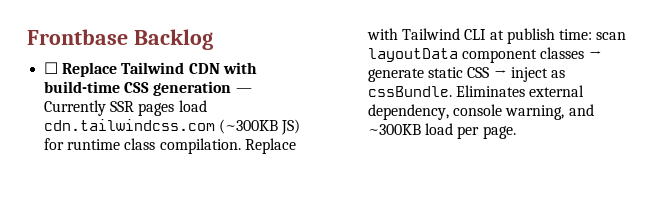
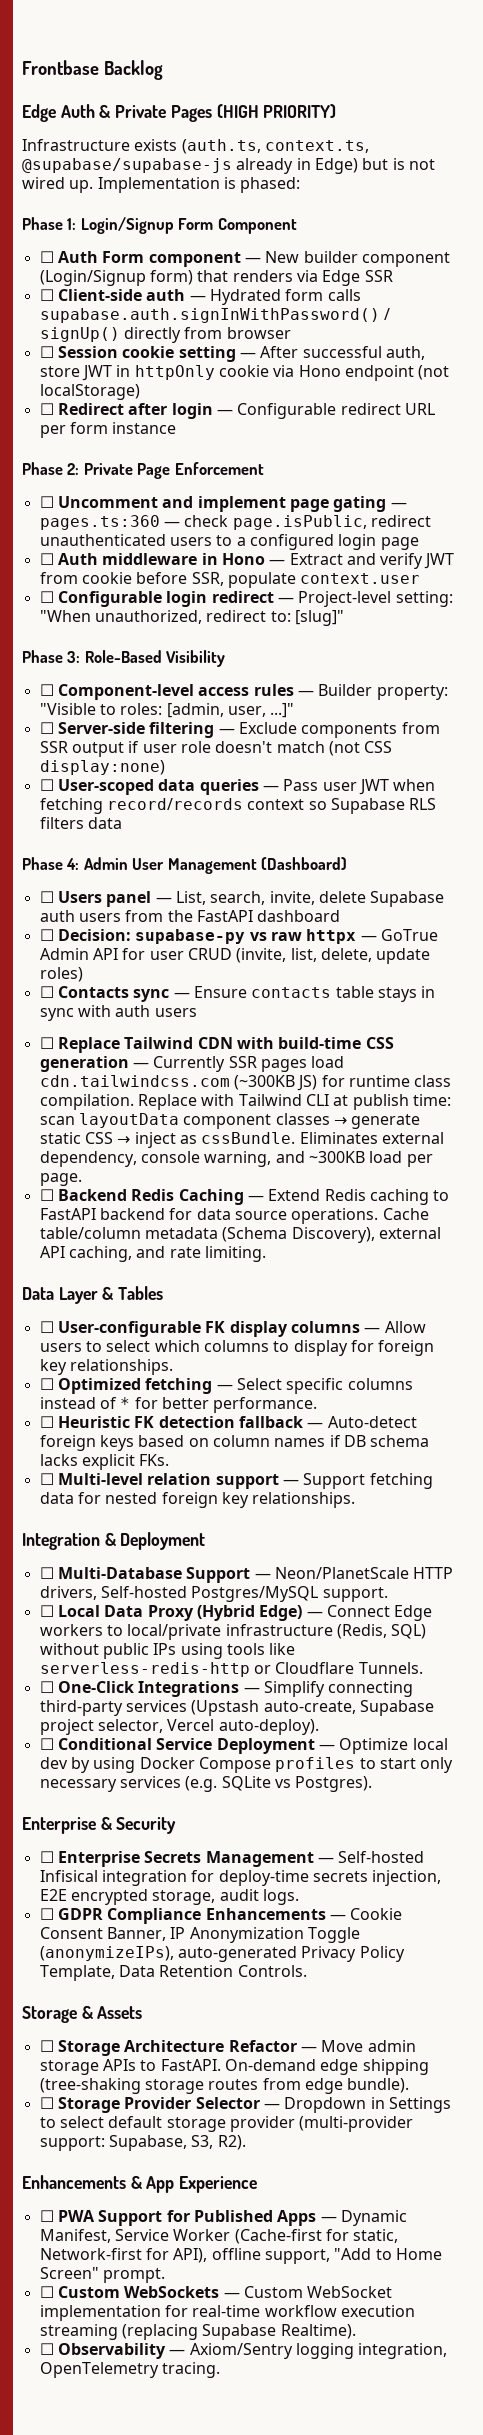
(213, 39) none -> [22,104,337,122] [22,139,369,154] [22,158,435,174] [22,177,301,193] [22,217,297,234] [39,251,450,267] [39,270,393,286] [39,289,361,305] [39,308,390,323] [39,327,291,343] [39,346,425,362] [39,365,450,381] [39,384,140,400] [39,403,435,419] [39,422,177,438] [22,462,264,479] [39,496,407,512] [39,515,431,530] [39,534,419,550] [39,553,455,569] [39,572,421,588] [39,591,453,607] [39,610,344,626] [22,650,226,667] [39,684,448,700] [39,703,295,718] [39,722,440,738] [39,741,393,757] [39,760,165,775] [39,779,436,795] [39,798,437,814] [39,817,122,829] [22,857,348,874] [39,891,445,907] [39,910,341,922] [39,929,438,944] [39,948,431,964] [39,967,83,982] [39,986,436,1002] [39,1005,197,1021] // Edge Auth & Private Pages (HIGH PRIORITY) // Infrastructure exists (auth.ts, context.ts, @supabase/supabase-js already in Edge) but is not wired up. Implementation is phased: // Phase 1: Login/Signup Form Component // ☐ Auth Form component — New builder component (Login/Signup form) that renders via Edge SSR // ☐ Client-side auth — Hydrated form calls supabase.auth.signInWithPassword() / signUp() directly from browser // ☐ Session cookie setting — After successful auth, store JWT in httpOnly cookie via Hono endpoint (not localStorage) // ☐ Redirect after login — Configurable redirect URL per form instance // Phase 2: Private Page Enforcement // ☐ Uncomment and implement page gating — pages.ts:360 — check page.isPublic, redirect unauthenticated users to a configured login page // ☐ Auth middleware in Hono — Extract and verify JWT from cookie before SSR, populate context.user // ☐ Configurable login redirect — Project-level setting: "When unauthorized, redirect to: [slug]" // Phase 3: Role-Based Visibility // ☐ Component-level access rules — Builder property: "Visible to roles: [admin, user, ...]" // ☐ Server-side filtering — Exclude components from SSR output if user role doesn't match (not CSS display:none) // ☐ User-scoped data queries — Pass user JWT when fetching record/records context so Supabase RLS filters data // Phase 4: Admin User Management (Dashboard) // ☐ Users panel — List, search, invite, delete Supabase auth users from the FastAPI dashboard // ☐ Decision: supabase-py vs raw httpx — GoTrue Admin API for user CRUD (invite, list, delete, update roles) // ☐ Contacts sync — Ensure contacts table stays in sync with auth users
(516, 132) none -> [39,1189,450,1205] [39,1208,429,1224] [39,1227,441,1243] [39,1246,266,1262] [22,1286,164,1304] [39,1321,426,1337] [39,1340,435,1356] [39,1359,173,1375] [39,1378,413,1394] [39,1397,318,1413] [39,1416,417,1428] [39,1435,430,1451] [39,1454,170,1470] [39,1473,433,1489] [39,1492,356,1508] [22,1532,206,1550] [39,1567,454,1583] [39,1586,388,1602] [39,1605,433,1621] [39,1624,427,1640] [39,1643,296,1659] [39,1662,423,1677] [39,1681,414,1697] [39,1700,434,1716] [39,1719,319,1735] [39,1738,448,1754] [39,1757,454,1773] [39,1776,373,1792] [22,1816,177,1834] [39,1851,425,1867] [39,1870,442,1886] [39,1889,299,1905] [39,1908,403,1924] [39,1927,360,1943] [39,1946,405,1962] [39,1965,307,1981] [22,2005,143,2023] [39,2040,416,2056] [39,2059,429,2075] [39,2078,410,2094] [39,2097,451,2113] [39,2116,414,2132] [39,2135,246,2151] [22,2175,258,2193] [39,2210,407,2226] [39,2229,399,2244] [39,2248,442,2264] [39,2267,165,2283] [39,2286,393,2298] [39,2305,415,2321] [39,2324,356,2340] [39,2343,448,2359] [39,2362,220,2378] // ☐ Backend Redis Caching — Extend Redis caching to FastAPI backend for data source operations. Cache table/column metadata (Schema Discovery), external API caching, and rate limiting. // Data Layer & Tables // ☐ User-configurable FK display columns — Allow users to select which columns to display for foreign key relationships. // ☐ Optimized fetching — Select specific columns instead of * for better performance. // ☐ Heuristic FK detection fallback — Auto-detect foreign keys based on column names if DB schema lacks explicit FKs. // ☐ Multi-level relation support — Support fetching data for nested foreign key relationships. // Integration & Deployment // ☐ Multi-Database Support — Neon/PlanetScale HTTP drivers, Self-hosted Postgres/MySQL support. // ☐ Local Data Proxy (Hybrid Edge) — Connect Edge workers to local/private infrastructure (Redis, SQL) without public IPs using tools like serverless-redis-http or Cloudflare Tunnels. // ☐ One-Click Integrations — Simplify connecting third-party services (Upstash auto-create, Supabase project selector, Vercel auto-deploy). // ☐ Conditional Service Deployment — Optimize local dev by using Docker Compose profiles to start only necessary services (e.g. SQLite vs Postgres). // Enterprise & Security // ☐ Enterprise Secrets Management — Self-hosted Infisical integration for deploy-time secrets injection, E2E encrypted storage, audit logs. // ☐ GDPR Compliance Enhancements — Cookie Consent Banner, IP Anonymization Toggle (anonymizeIPs), auto-generated Privacy Policy Template, Data Retention Controls. // Storage & Assets // ☐ Storage Architecture Refactor — Move admin storage APIs to FastAPI. On-demand edge shipping (tree-shaking storage routes from edge bundle). // ☐ Storage Provider Selector — Dropdown in Settings to select default storage provider (multi-provider support: Supabase, S3, R2). // Enhancements & App Experience // ☐ PWA Support for Published Apps — Dynamic Manifest, Service Worker (Cache-first for static, Network-first for API), offline support, "Add to Home Screen" prompt. // ☐ Custom WebSockets — Custom WebSocket implementation for real-time workflow execution streaming (replacing Supabase Realtime). // ☐ Observability — Axiom/Sentry logging integration, OpenTelemetry tracing.

